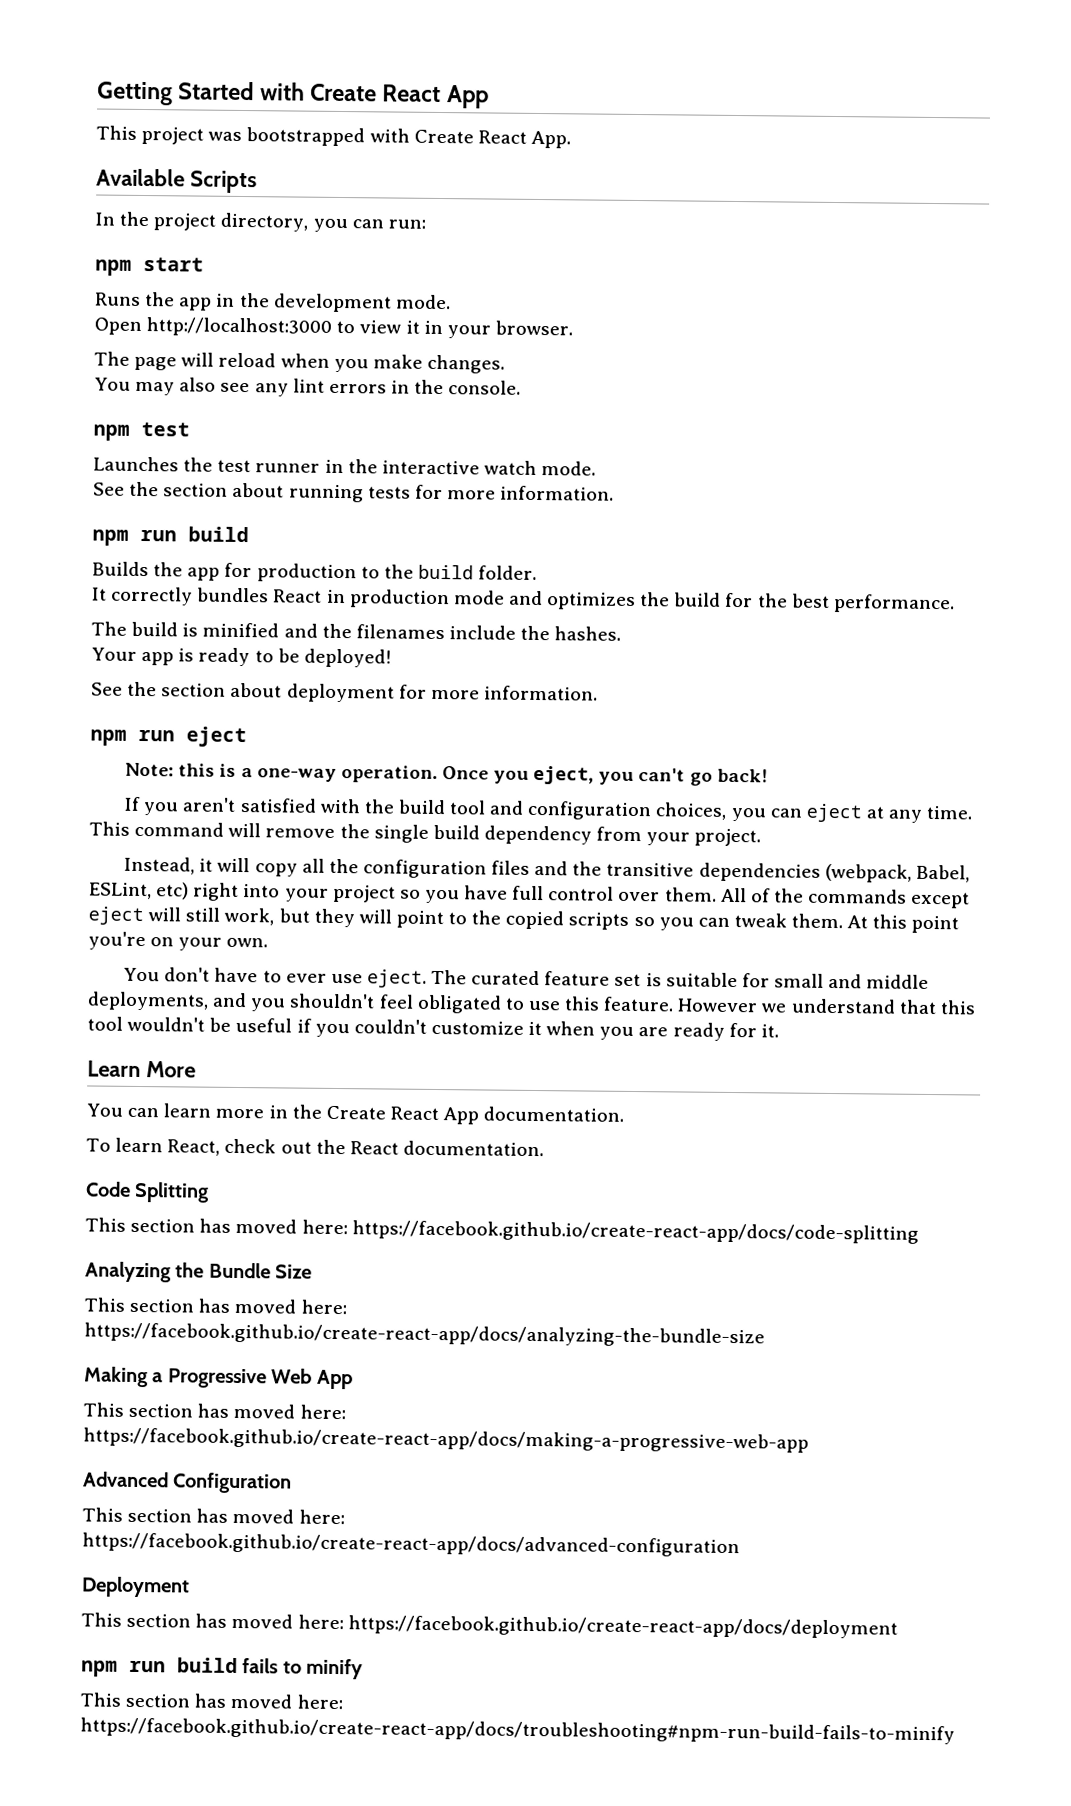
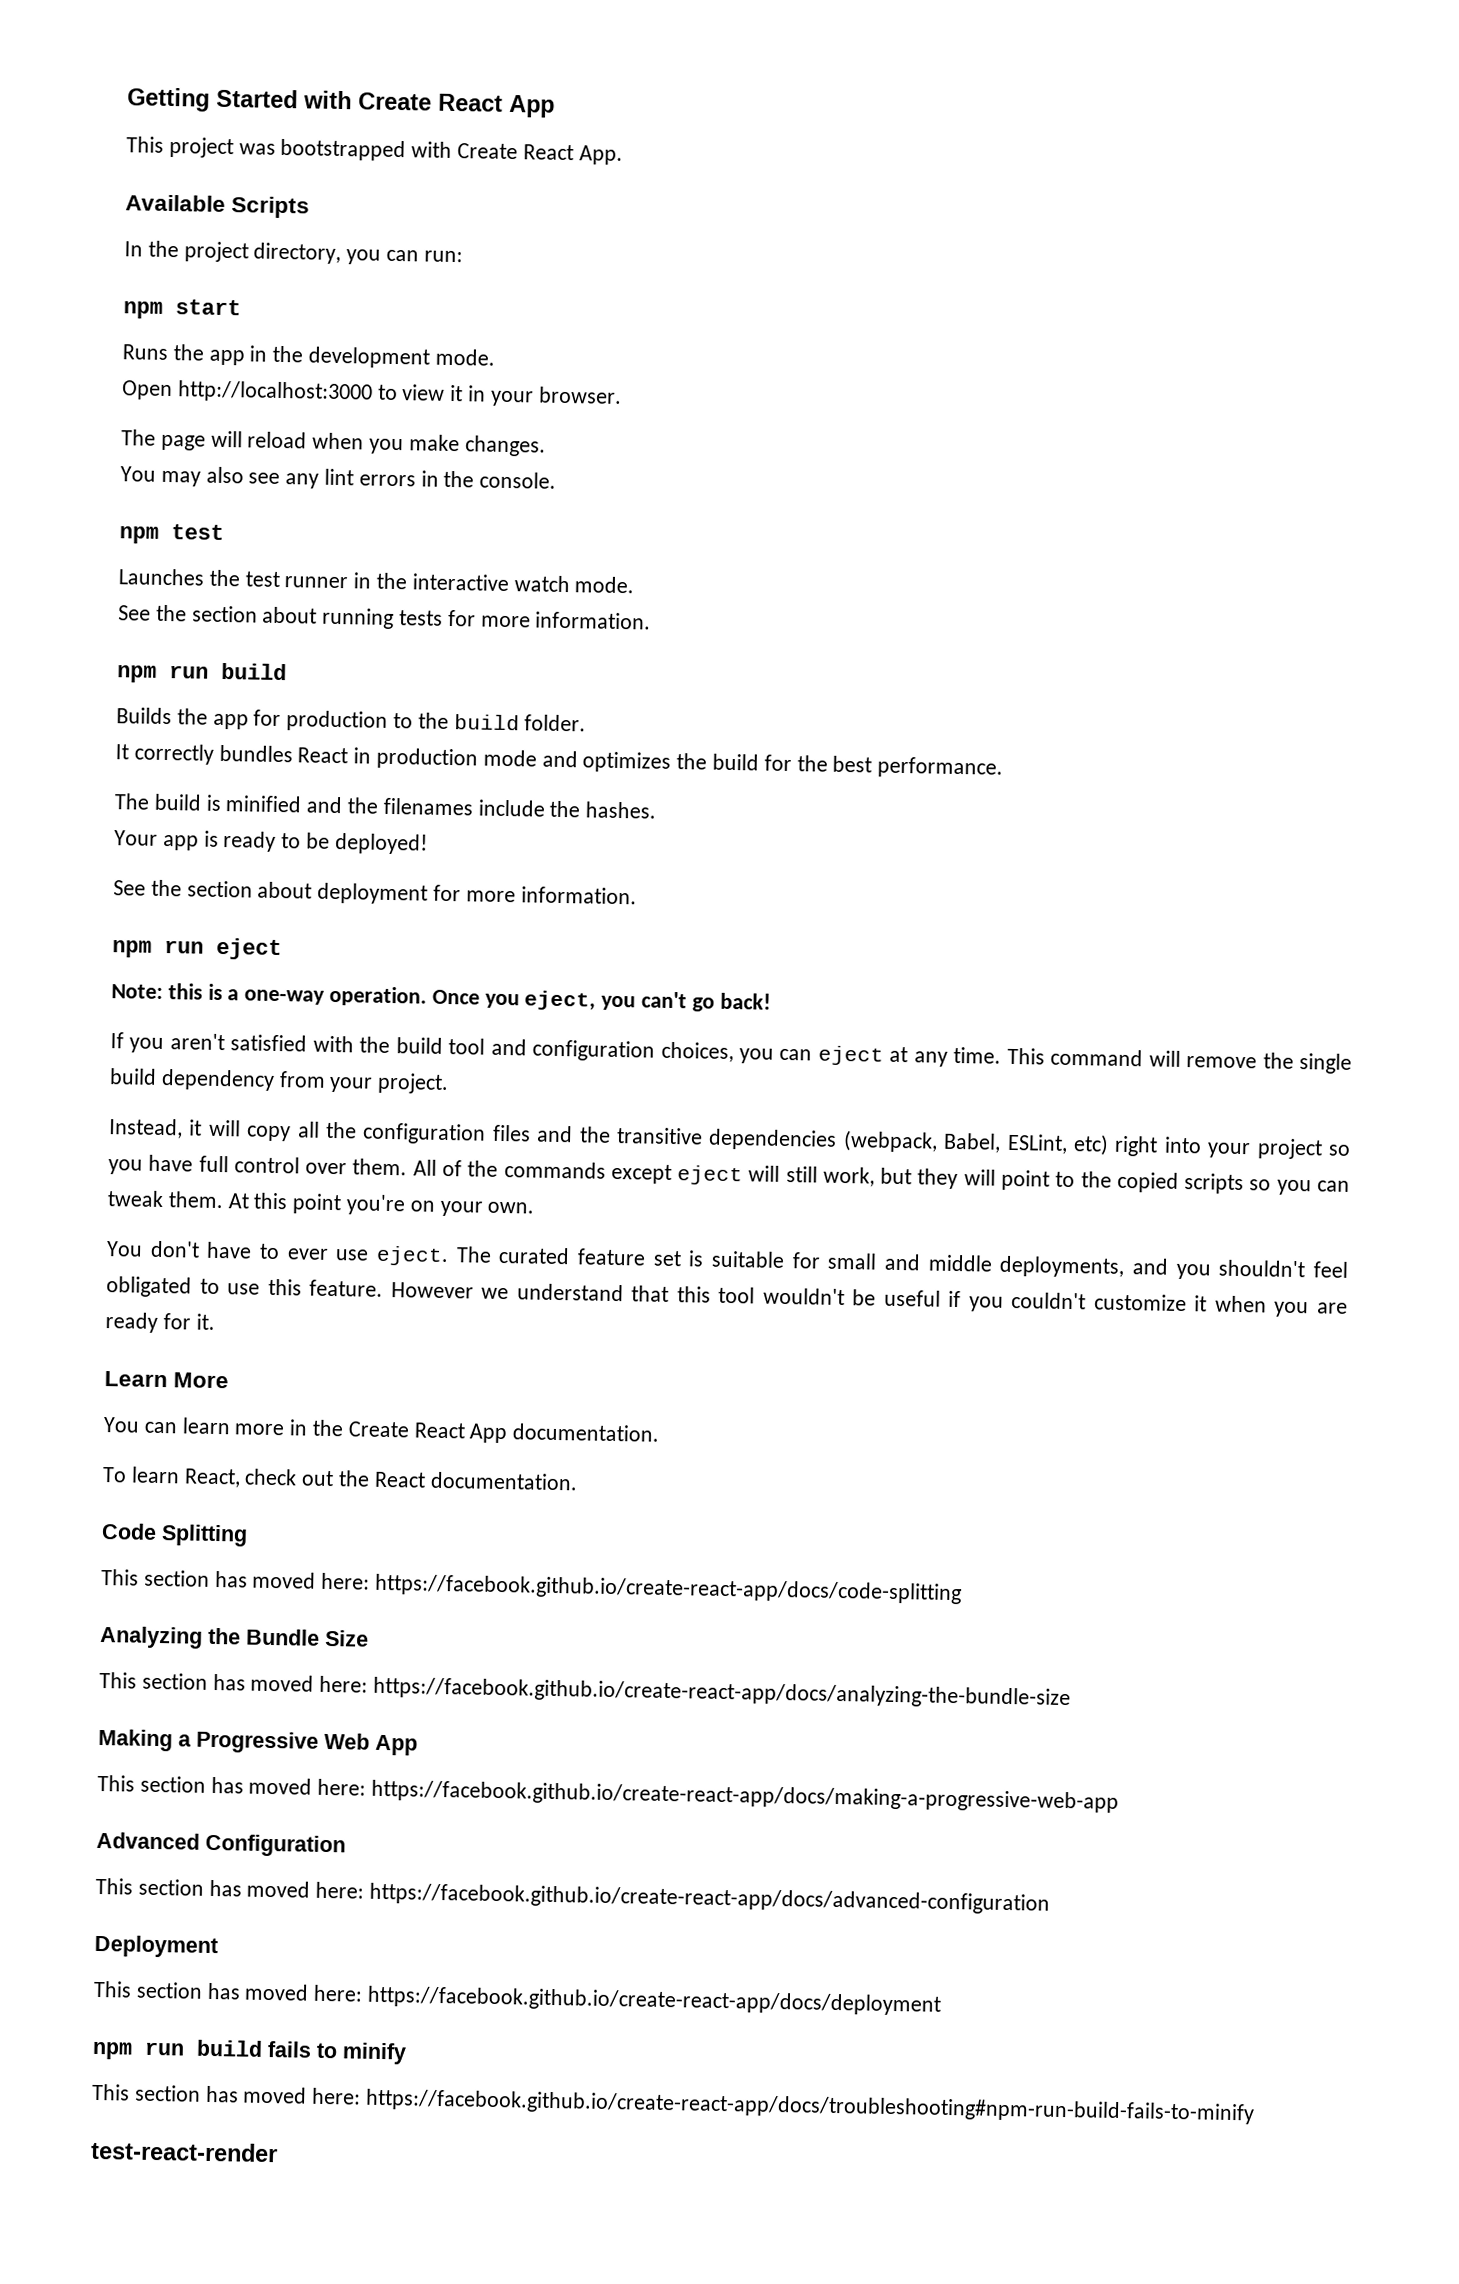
(955, 1731) none -> [90,2140,278,2163] // test-react-render

